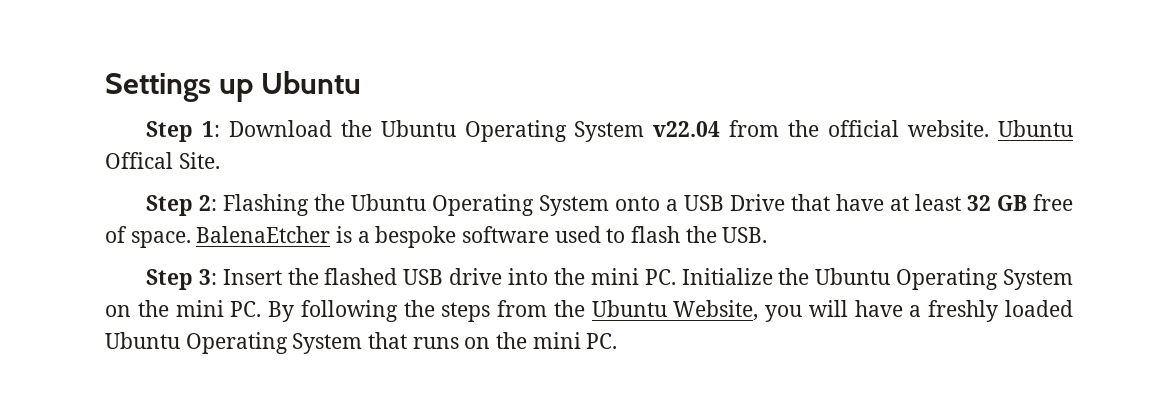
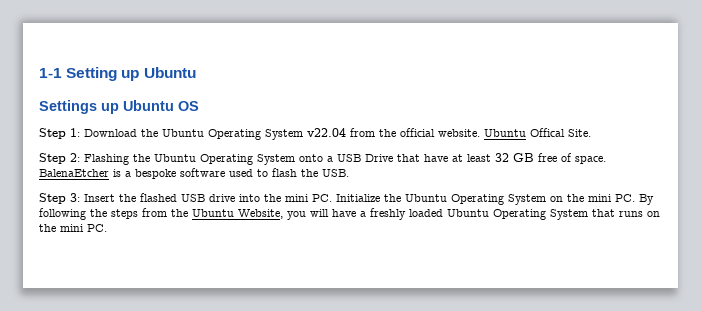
(105, 87) none -> [39,67,196,81] 1-1 Setting up Ubuntu //
(362, 82) none -> [178,101,199,111] OS

